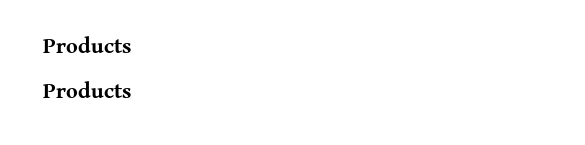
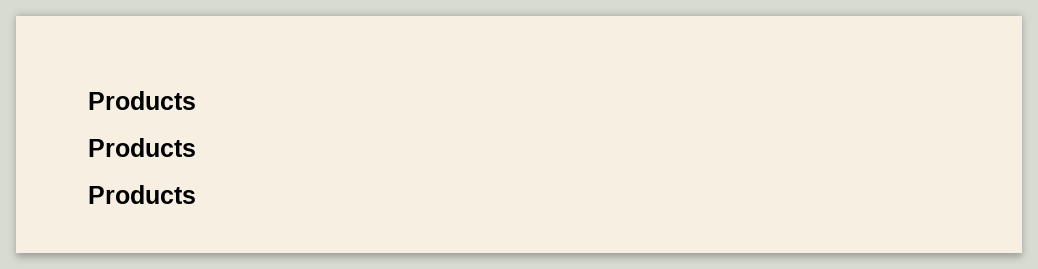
[43,36,131,53] [43,81,131,98] Products // Products -> [88,91,196,110] [88,138,196,157] [88,185,196,204] Products // Products // Products

